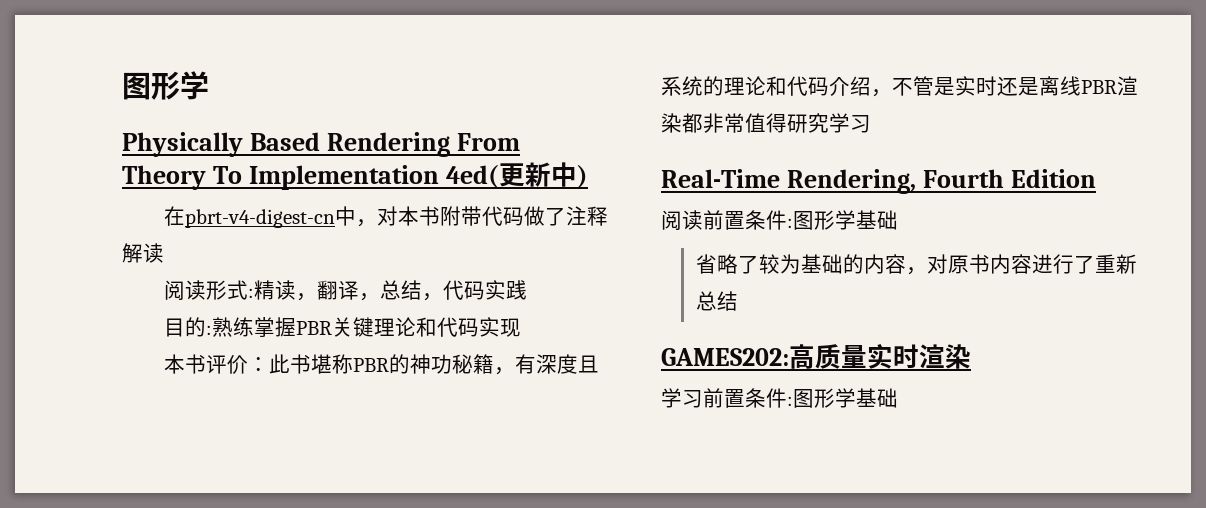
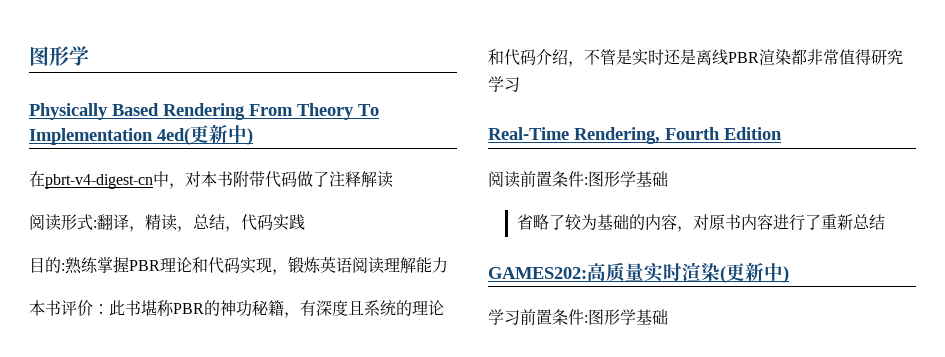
[254,280,360,301] 精读，翻译 -> [97,214,177,232] 翻译，精读
[332,317,375,337] 关键 -> (160, 265) none
(522, 327) none -> [272,256,448,275] ，锻炼英语阅读理解能力
(971, 356) none -> [720,262,789,283] (更新中)

